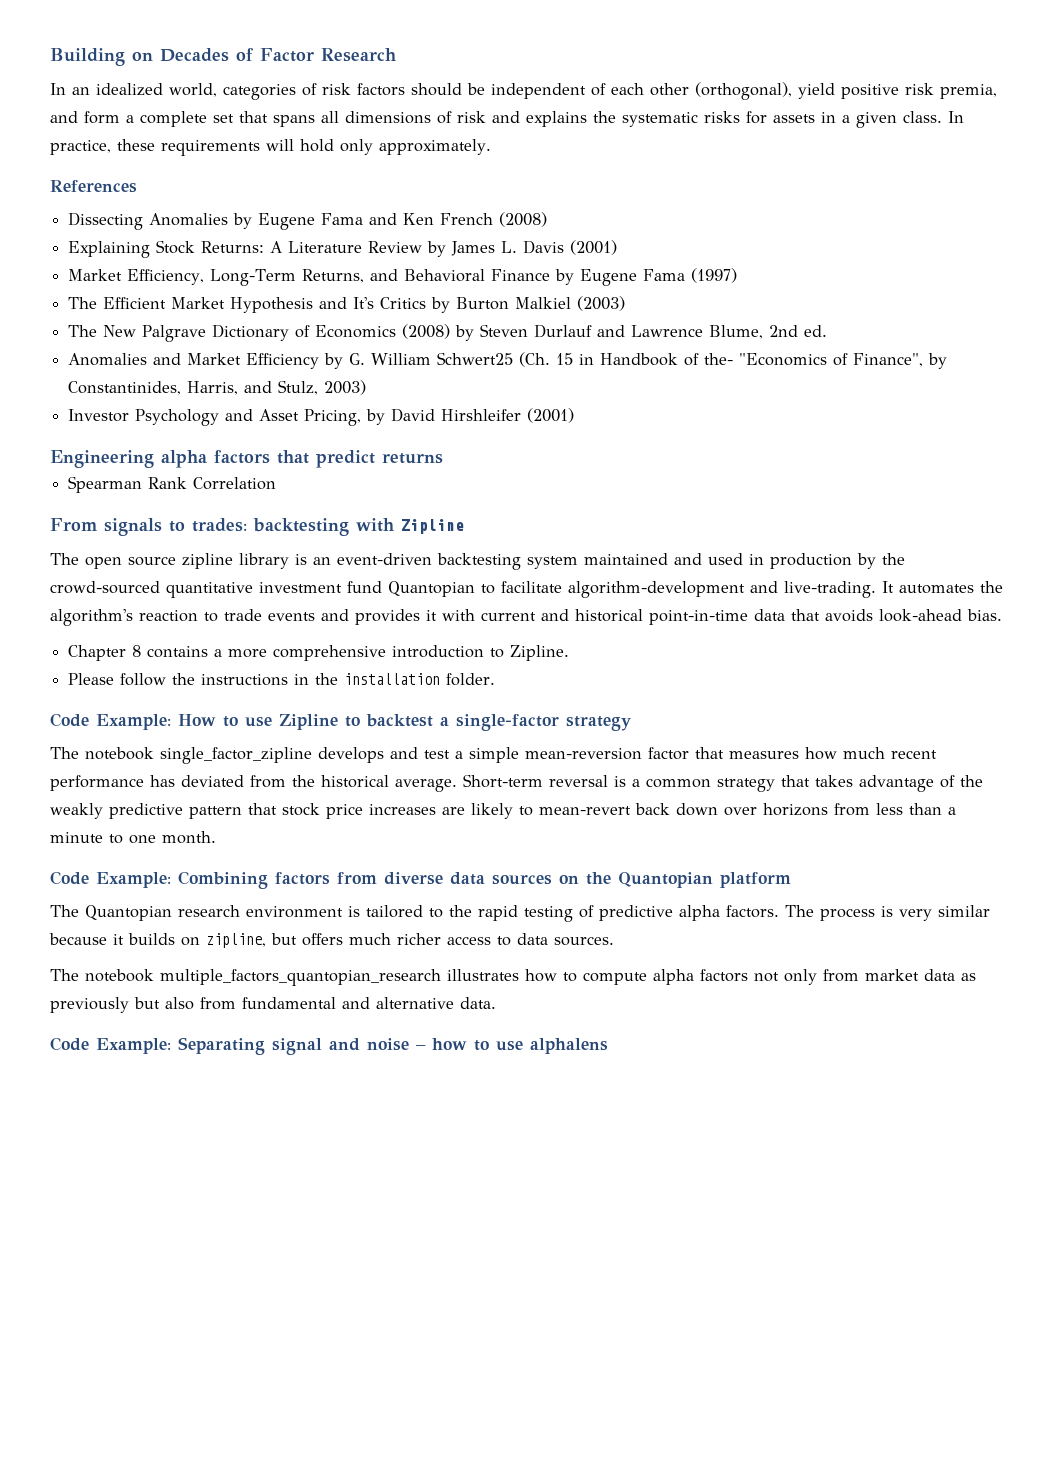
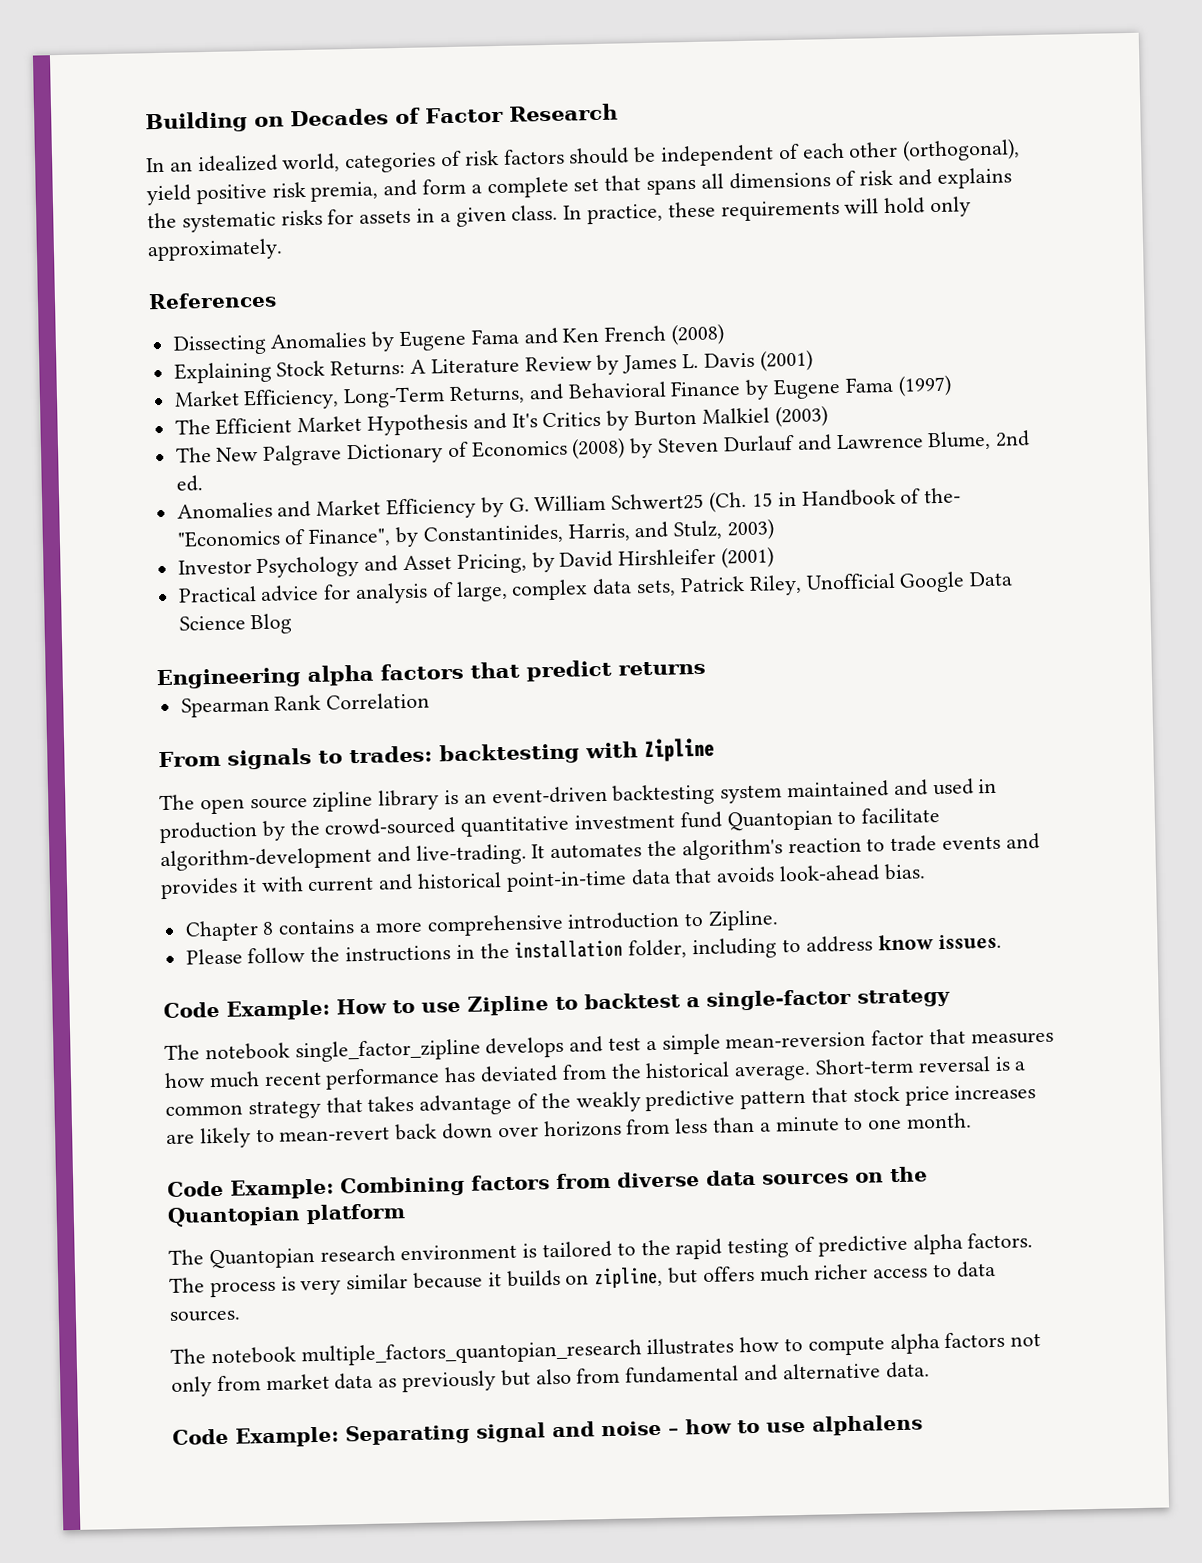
(575, 415) none -> [177,571,1014,605] [178,613,293,635] // Practical advice for analysis of large, complex data sets, Patrick Riley, Unofficial Google Data Science Blog
[446,673,496,686] folder. -> [628,933,1003,960] folder, including to address know issues.

